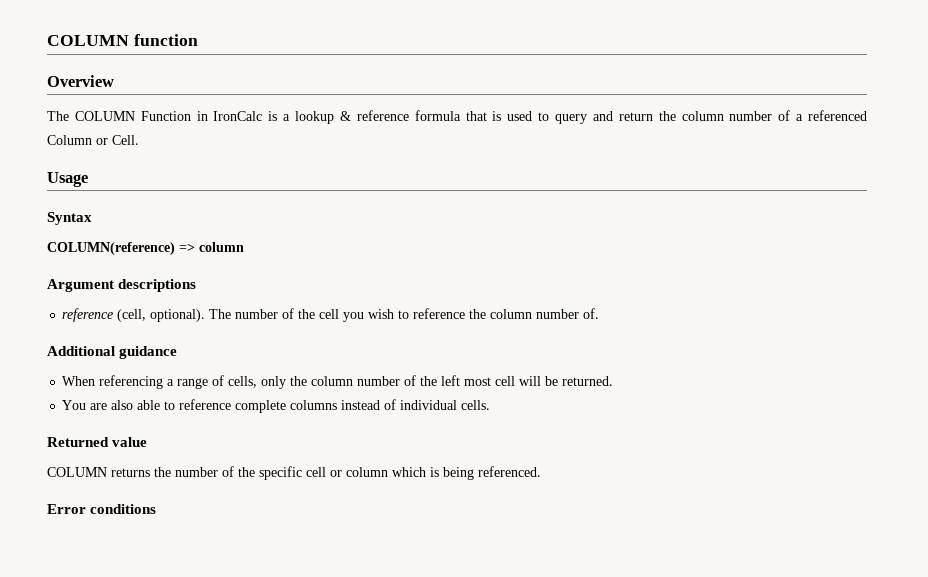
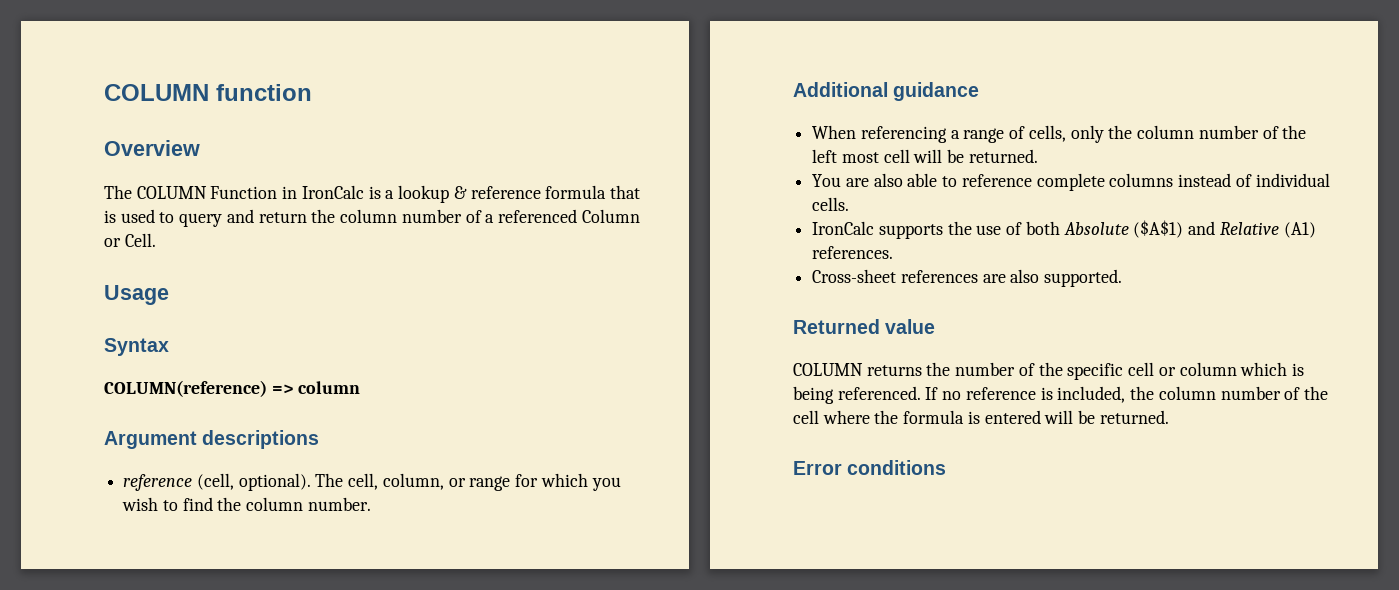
[235,308,340,319] number of the cell -> [348,473,588,491] cell, column, or range for which
[413,308,600,319] reference the column number of. -> [182,497,371,511] find the column number.
(491, 405) none -> [812,220,1316,239] [812,246,894,259] [812,269,1123,287] // IronCalc supports the use of both Absolute ($A$1) and Relative (A1) references. // Cross-sheet references are also supported.
(541, 471) none -> [925,386,1328,403] [793,410,1169,424] If no reference is included, the column number of the cell where the formula is entered will be returned.

